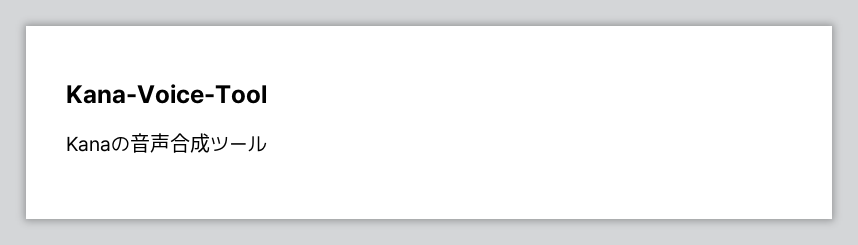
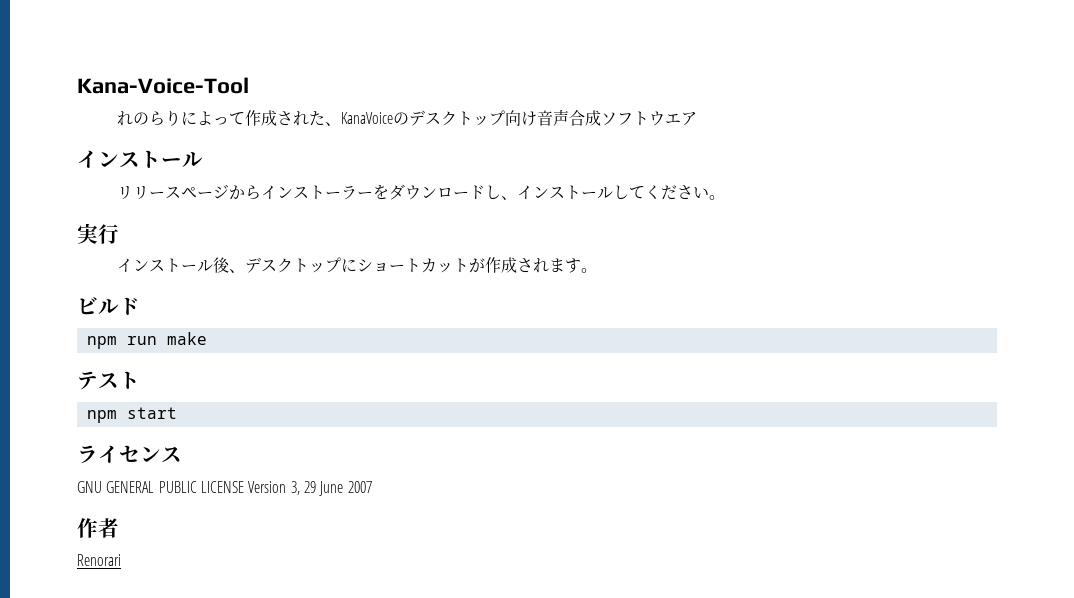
[66,133,267,153] Kanaの音声合成ツール -> [117,109,698,126] [77,150,203,168] [117,184,726,200] [77,223,119,244] [117,257,598,273] [77,297,140,315] [86,332,207,349] [77,371,140,390] [86,407,177,423] [77,445,182,464] [77,481,372,496] [77,518,119,538] [77,554,121,566] れのらりによって作成された、KanaVoiceのデスクトップ向け音声合成ソフトウエア // インストール // リリースページからインストーラーをダウンロードし、インストールしてください。 // 実行 // インストール後、デスクトップにショートカットが作成されます。 // ビルド // npm run make // テスト // npm start // ライセンス // GNU GENERAL PUBLIC LICENSE Version 3, 29 June 2007 // 作者 // Renorari

